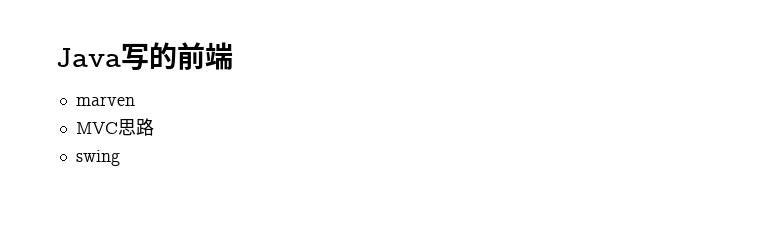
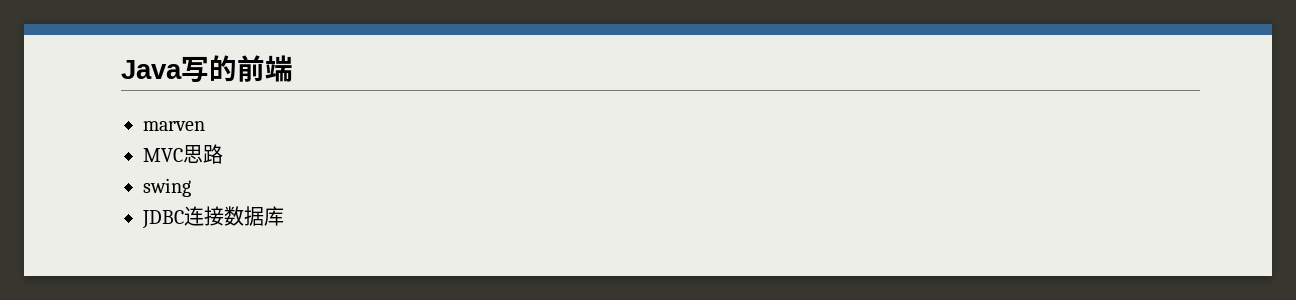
(120, 158) none -> [142,206,284,229] // JDBC连接数据库

